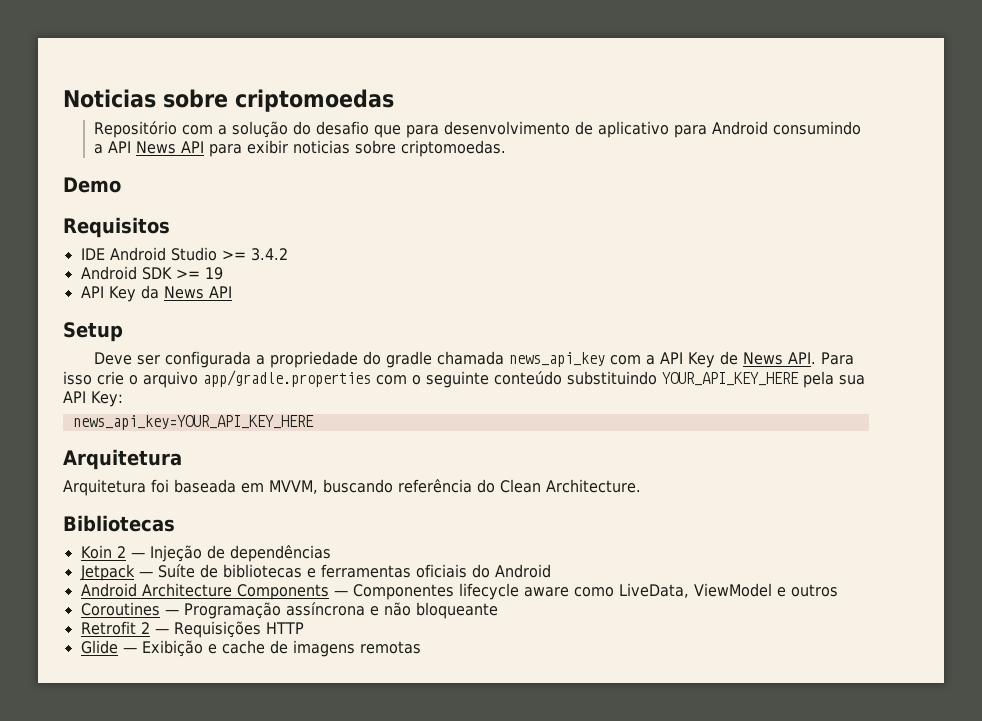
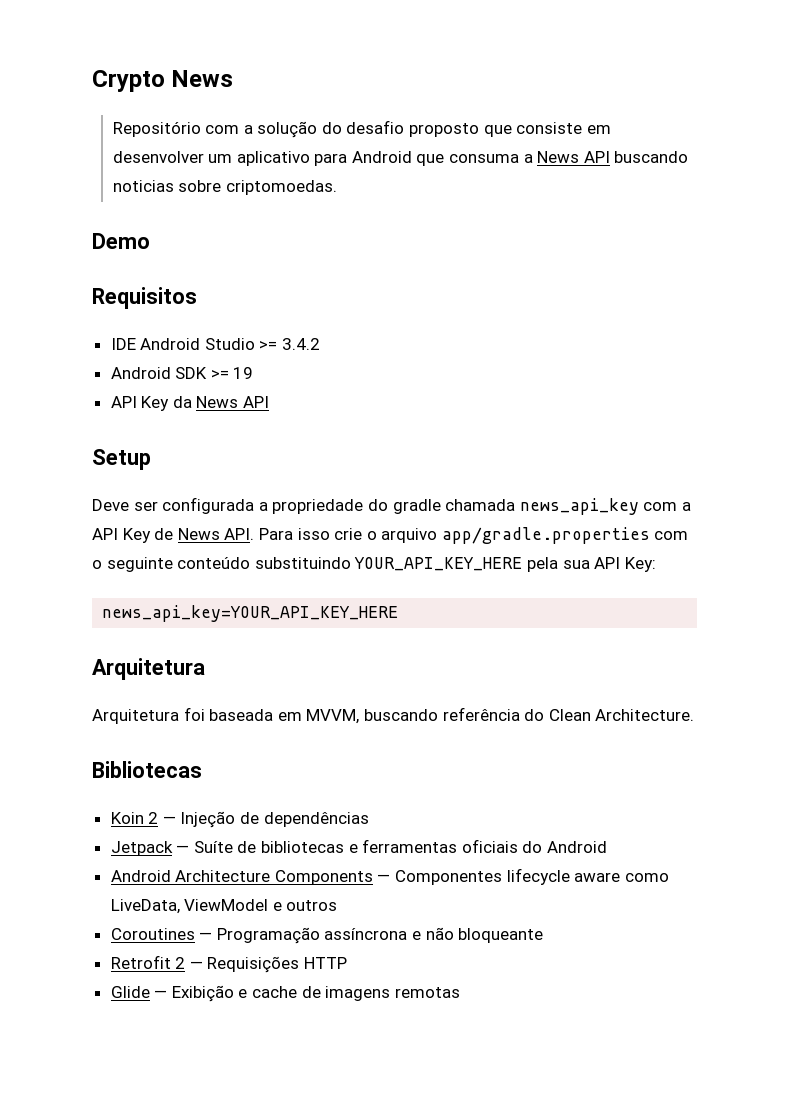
[63,89,394,112] Noticias sobre criptomoedas -> [92,70,234,92] Crypto News
[373,121,861,138] [93,140,288,157] que para desenvolvimento de aplicativo para Android consumindo a API News API para exibir -> [409,122,611,137] [112,151,689,166] proposto que consiste em desenvolver um aplicativo para Android que consuma a News API buscando

